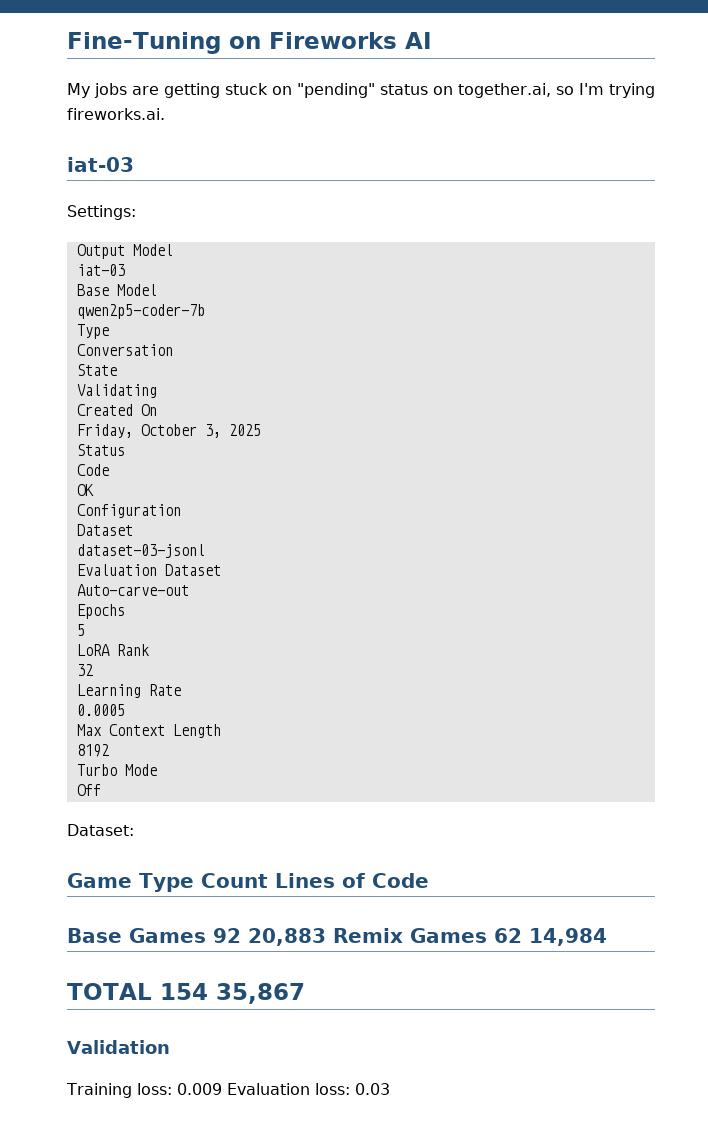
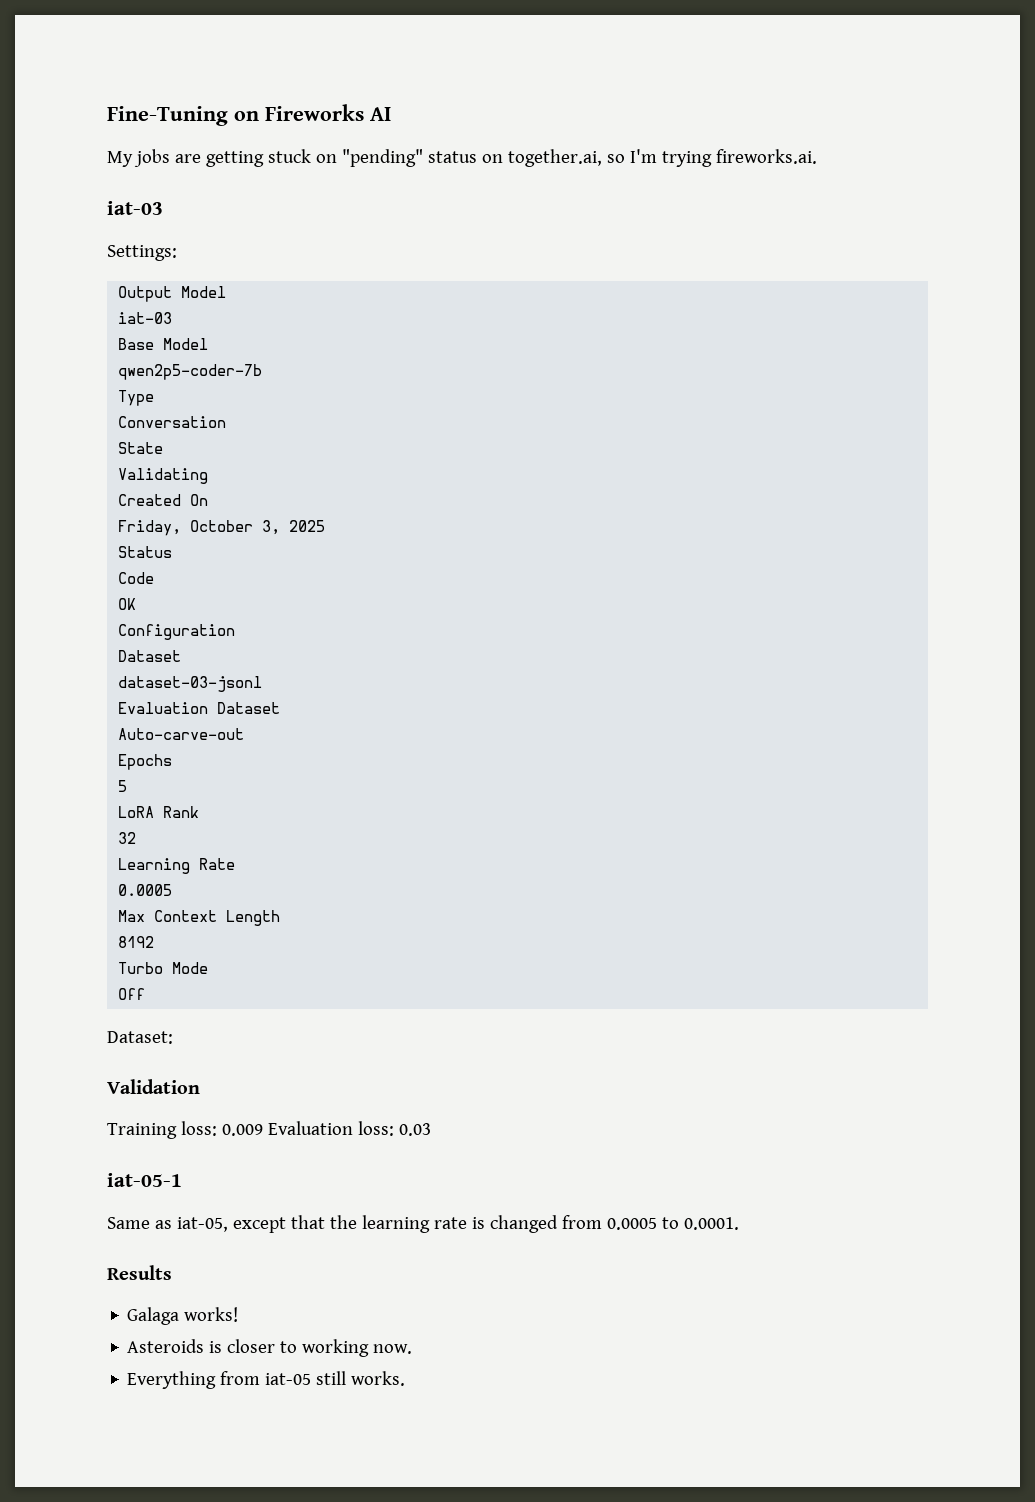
[67,873,429,892] [67,928,607,946] [67,983,305,1004] // Game Type Count Lines of Code // Base Games 92 20,883 Remix Games 62 14,984 // TOTAL 154 35,867 -> (173, 1037) none
(390, 1089) none -> [107,1173,182,1187] [107,1215,739,1233] [107,1265,172,1280] [127,1307,239,1325] [127,1339,413,1357] [127,1371,406,1389] // iat-05-1 // Same as iat-05, except that the learning rate is changed from 0.0005 to 0.0001. // Results // Galaga works! // Asteroids is closer to working now. // Everything from iat-05 still works.

